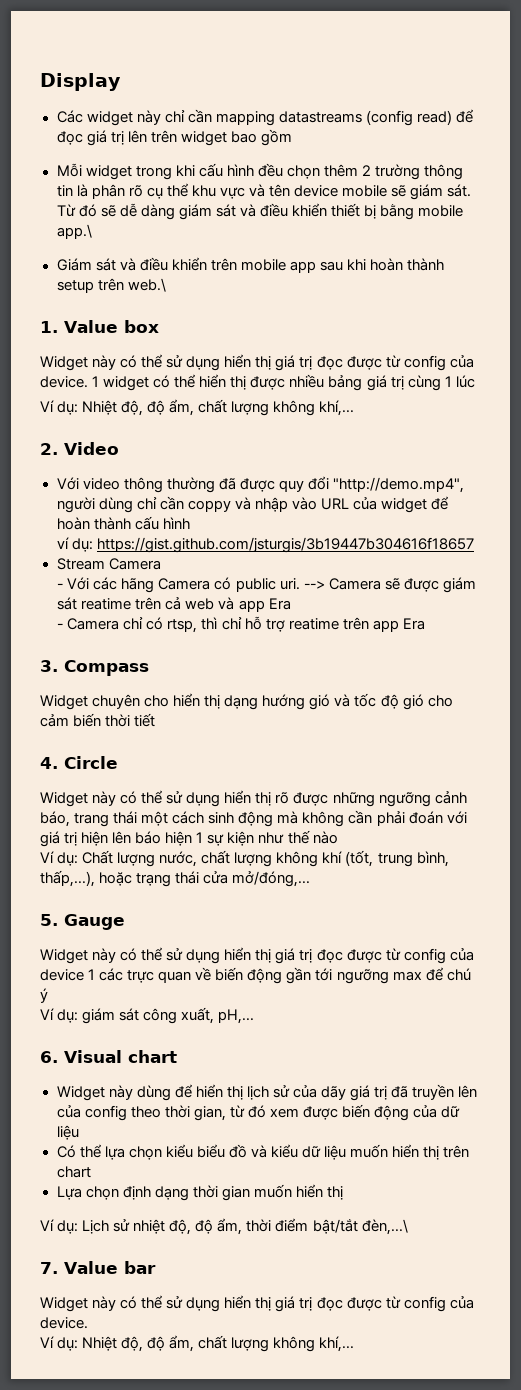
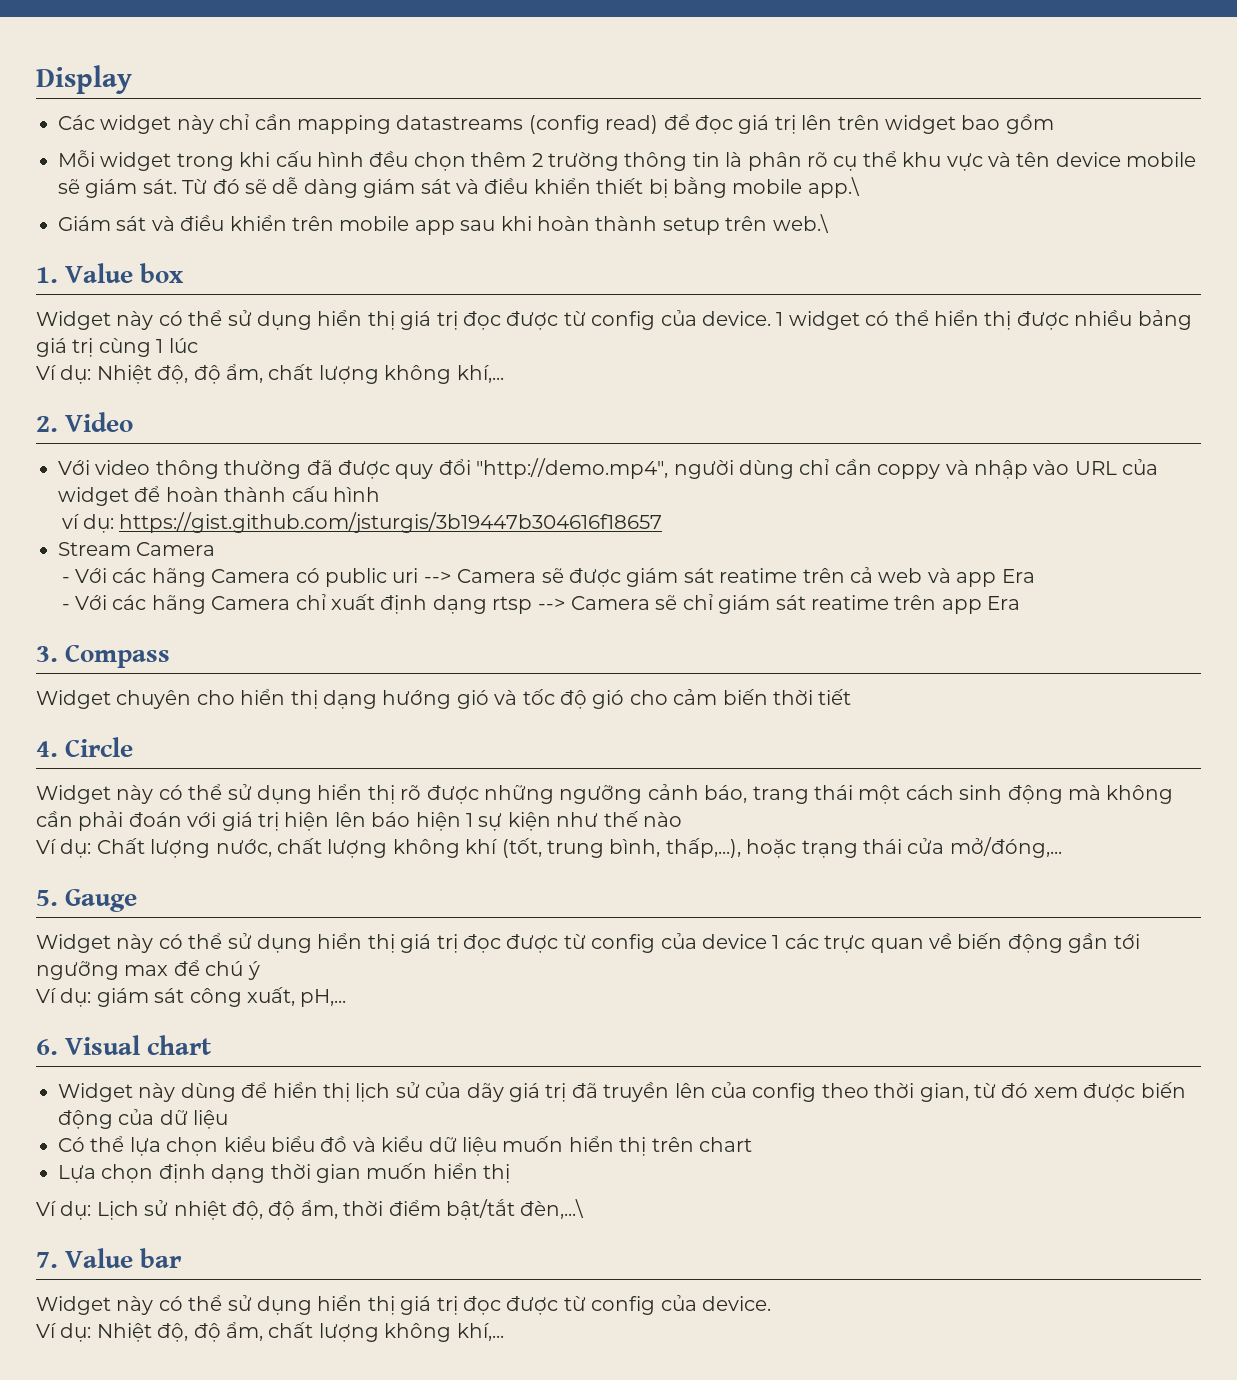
[279,578,300,590] uri. -> [392,568,419,583] uri
[67,616,285,633] Camera chỉ có rtsp, thì chỉ hỗ trợ -> [74,594,806,614] Với các hãng Camera chỉ xuất định dạng rtsp --> Camera sẽ chỉ giám sát

